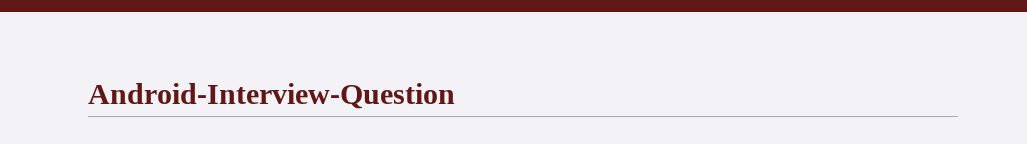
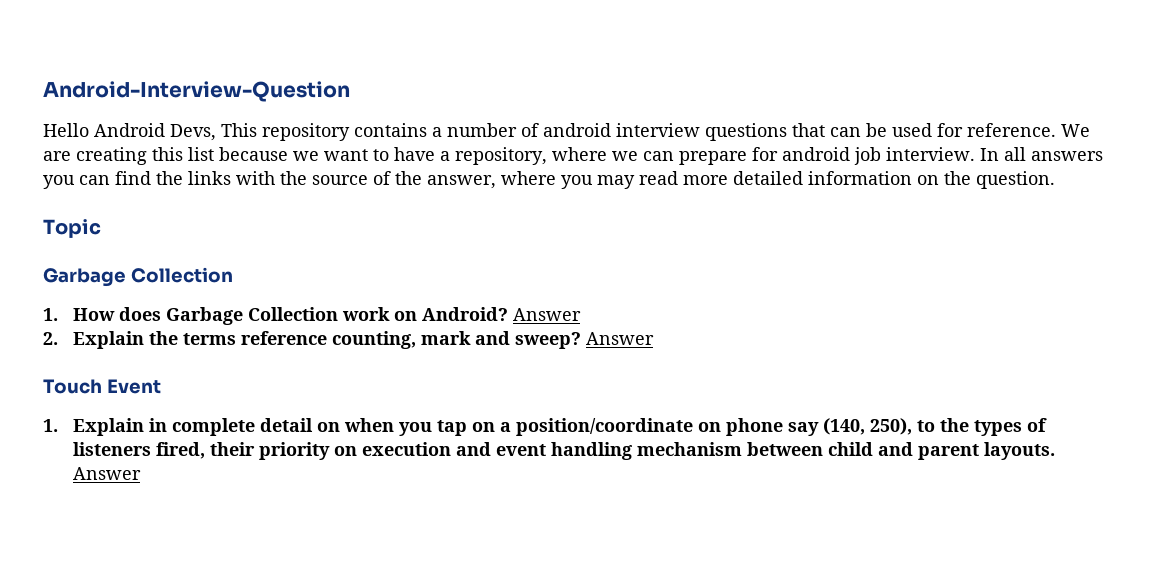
(455, 96) none -> [43,123,1090,141] [43,147,1103,165] [43,171,1055,189] [43,219,101,238] [43,267,233,287] [43,307,582,325] [43,331,655,349] [43,379,161,394] [43,418,1048,436] [73,442,1056,460] [73,467,142,480] // Hello Android Devs, This repository contains a number of android interview questions that can be used for reference. We are creating this list because we want to have a repository, where we can prepare for android job interview. In all answers you can find the links with the source of the answer, where you may read more detailed information on the question. // Topic // Garbage Collection // 1. How does Garbage Collection work on Android? Answer // 2. Explain the terms reference counting, mark and sweep? Answer // Touch Event // 1. Explain in complete detail on when you tap on a position/coordinate on phone say (140, 250), to the types of listeners fired, their priority on execution and event handling mechanism between child and parent layouts. Answer

